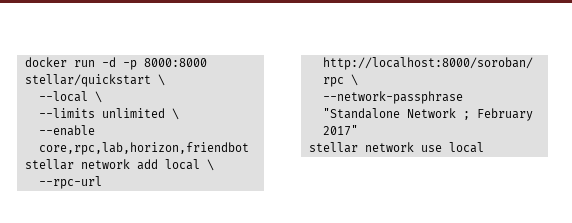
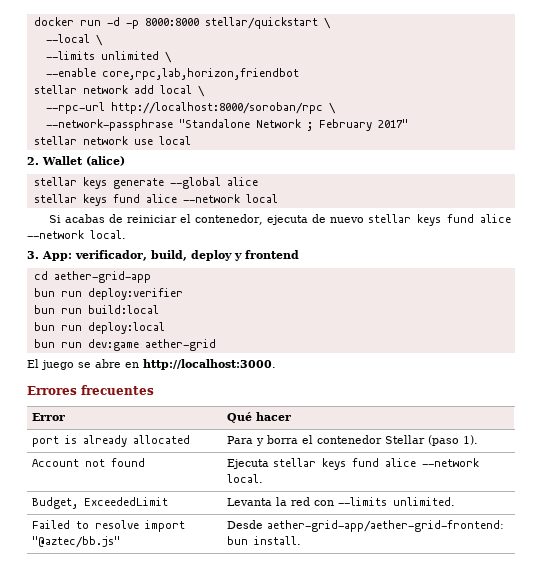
(484, 147) none -> [27,156,125,166] [33,177,258,189] [33,194,278,206] [48,214,511,226] [27,230,126,239] [27,250,299,261] [33,271,151,283] [33,288,183,300] [33,305,159,314] [33,322,165,334] [33,339,216,351] [27,359,276,370] [27,385,154,395] [31,413,65,421] [226,412,291,423] [31,435,190,447] [226,435,478,446] [31,458,145,467] [226,458,479,470] [226,474,263,483] [31,497,168,509] [226,497,455,506] [31,520,185,532] [31,536,120,548] [226,520,504,532] [226,536,301,545] // 2. Wallet (alice) // stellar keys generate --global alice // stellar keys fund alice --network local // Si acabas de reiniciar el contenedor, ejecuta de nuevo stellar keys fund alice --network local. // 3. App: verificador, build, deploy y frontend // cd aether-grid-app // bun run deploy:verifier // bun run build:local // bun run deploy:local // bun run dev:game aether-grid // El juego se abre en http://localhost:3000. // Errores frecuentes // Error | Qué hacer // port is already allocated | Para y borra el contenedor Stellar (paso 1). // Account not found | Ejecuta stellar keys fund alice --network local. // Budget, ExceededLimit | Levanta la red con --limits unlimited. // Failed to resolve import "@aztec/bb.js" | Desde aether-grid-app/aether-grid-frontend: bun install.

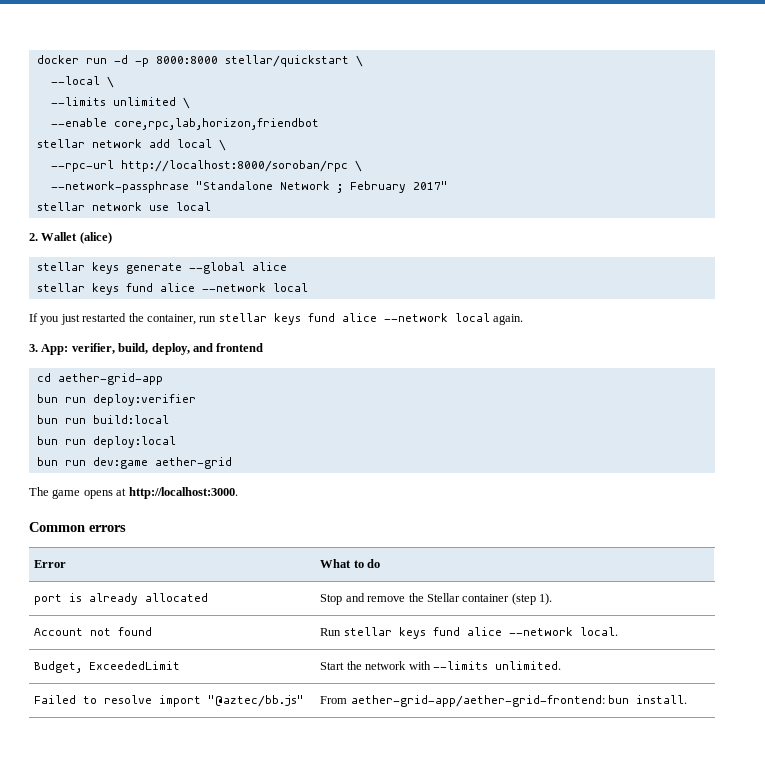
[48,214,511,226] [27,230,126,239] Si acabas de reiniciar el contenedor, ejecuta de nuevo stellar keys fund alice --network local. -> [29,313,523,325] If you just restarted the container, run stellar keys fund alice --network local again.
[75,250,242,261] verificador, build, deploy y -> [71,343,213,355] verifier, build, deploy, and
[27,359,139,370] El juego se abre en -> [29,487,127,499] The game opens at
[27,385,154,395] Errores frecuentes -> [29,522,126,532] Common errors
[226,412,291,423] Qué hacer -> [320,559,381,568] What to do
[226,435,459,446] Para y borra el contenedor Stellar (paso -> [320,593,536,605] Stop and remove the Stellar container (step
[226,459,269,469] Ejecuta -> [320,628,342,636] Run
[226,497,334,506] Levanta la red con -> [320,661,431,670] Start the network with
[226,520,263,529] Desde -> [320,696,348,704] From

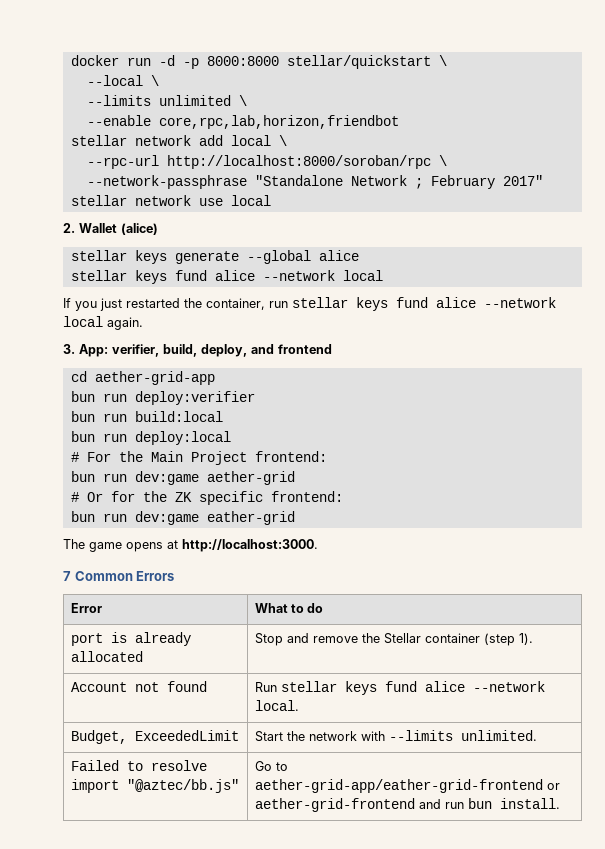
[36,457,232,469] bun run dev:game aether-grid -> [70,451,327,465] [70,471,295,485] [70,491,343,505] [70,511,295,525] # For the Main Project frontend: // bun run dev:game aether-grid // # Or for the ZK specific frontend: // bun run dev:game eather-grid
[29,522,126,532] Common errors -> [63,571,175,581] 7 Common Errors
[320,695,605,707] From aether-grid-app/aether-grid-frontend: -> [254,761,288,771] [254,779,560,793] [254,798,464,812] Go to aether-grid-app/eather-grid-frontend or aether-grid-frontend and run

